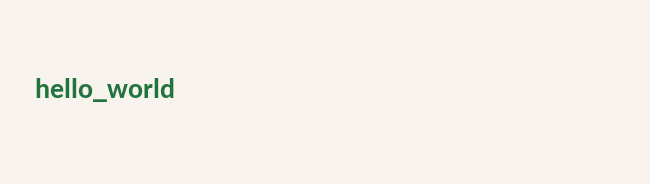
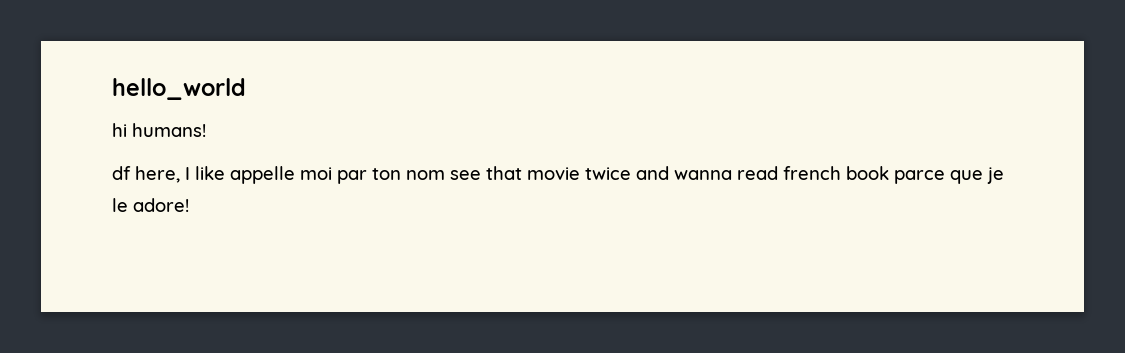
(175, 90) none -> [112,123,206,137] [112,166,1004,184] [112,198,189,212] // hi humans! // df here, I like appelle moi par ton nom see that movie twice and wanna read french book parce que je le adore!

